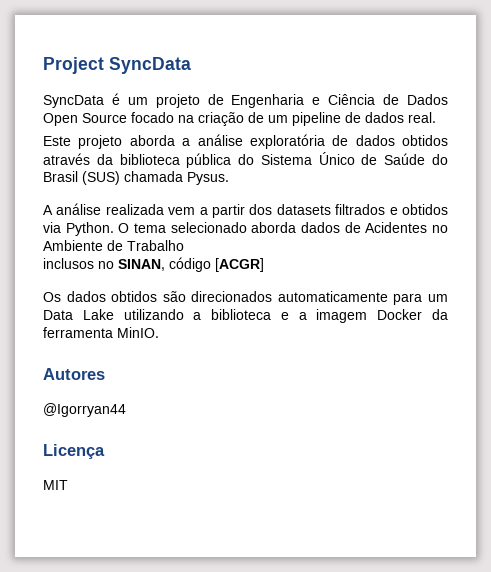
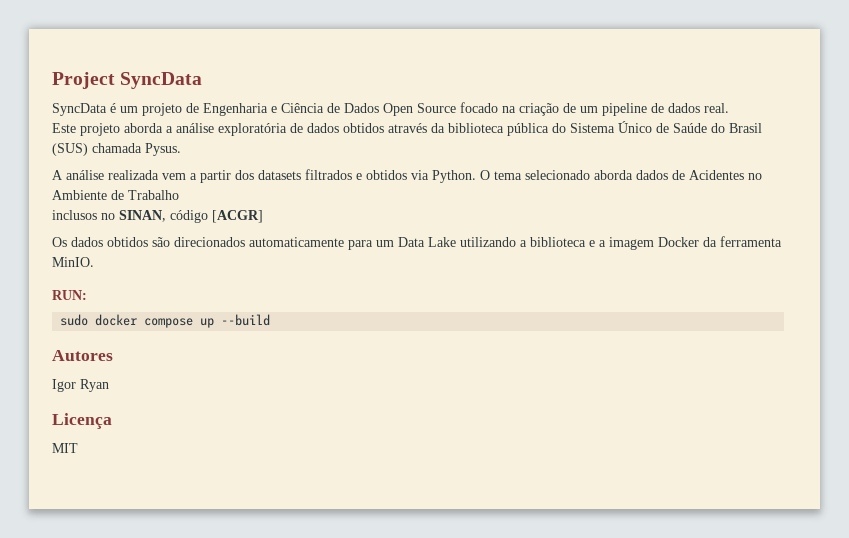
(159, 332) none -> [52,290,87,300] [60,314,271,328] // RUN: // sudo docker compose up --build
[43,403,126,417] @Igorryan44 -> [52,379,109,392] Igor Ryan

